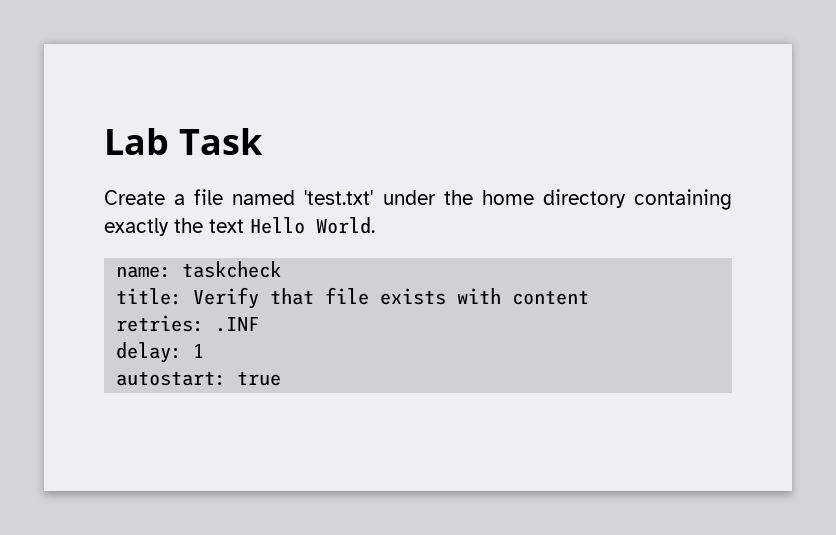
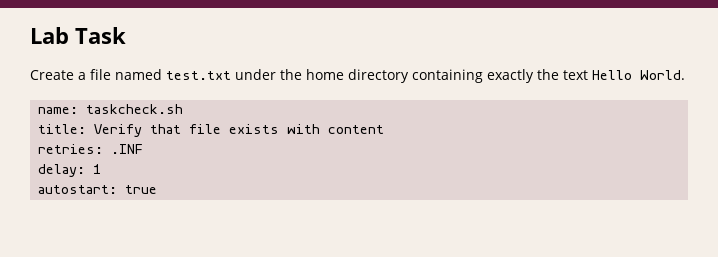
[304,190,374,205] 'test.txt' -> [166,71,231,80] test.txt
[182,261,282,278] taskcheck -> [86,104,184,114] taskcheck.sh

